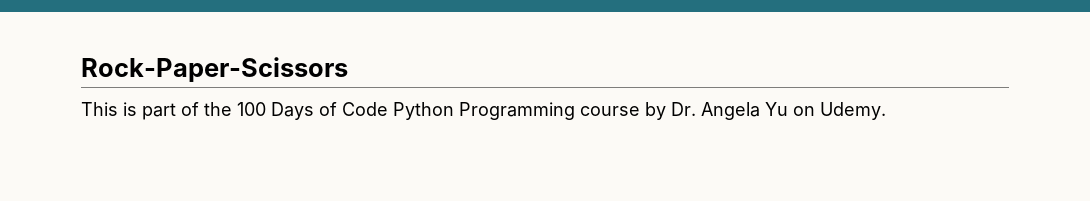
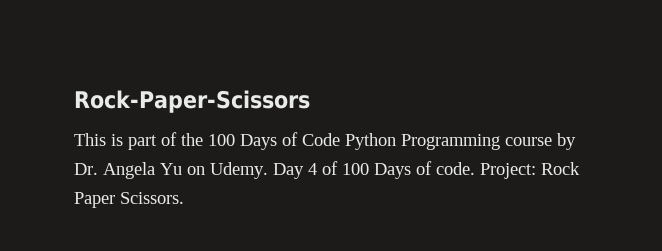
(886, 111) none -> [273,161,580,179] [74,192,184,208] Day 4 of 100 Days of code. Project: Rock Paper Scissors.

